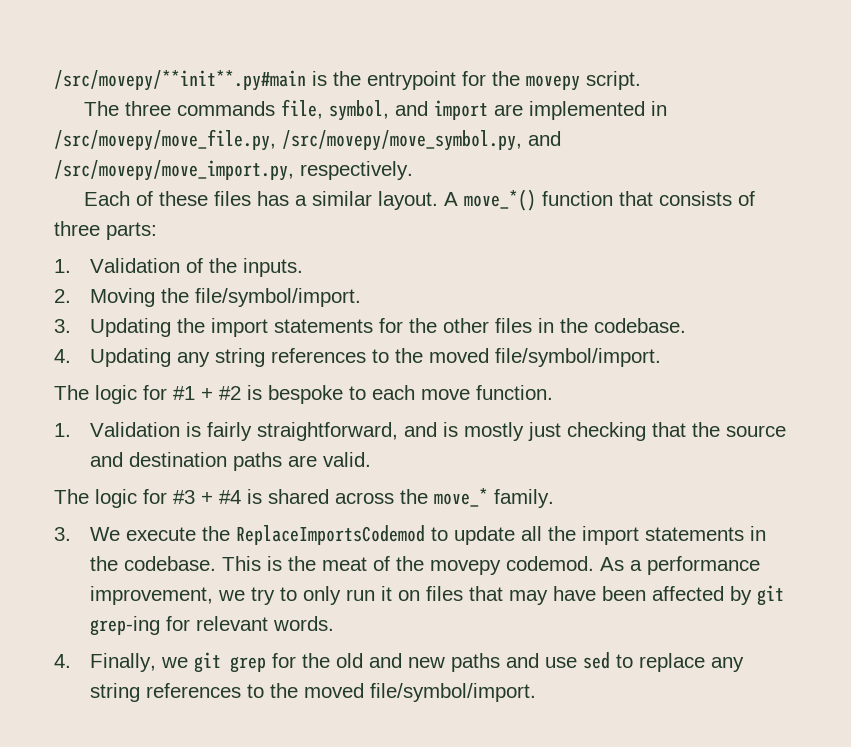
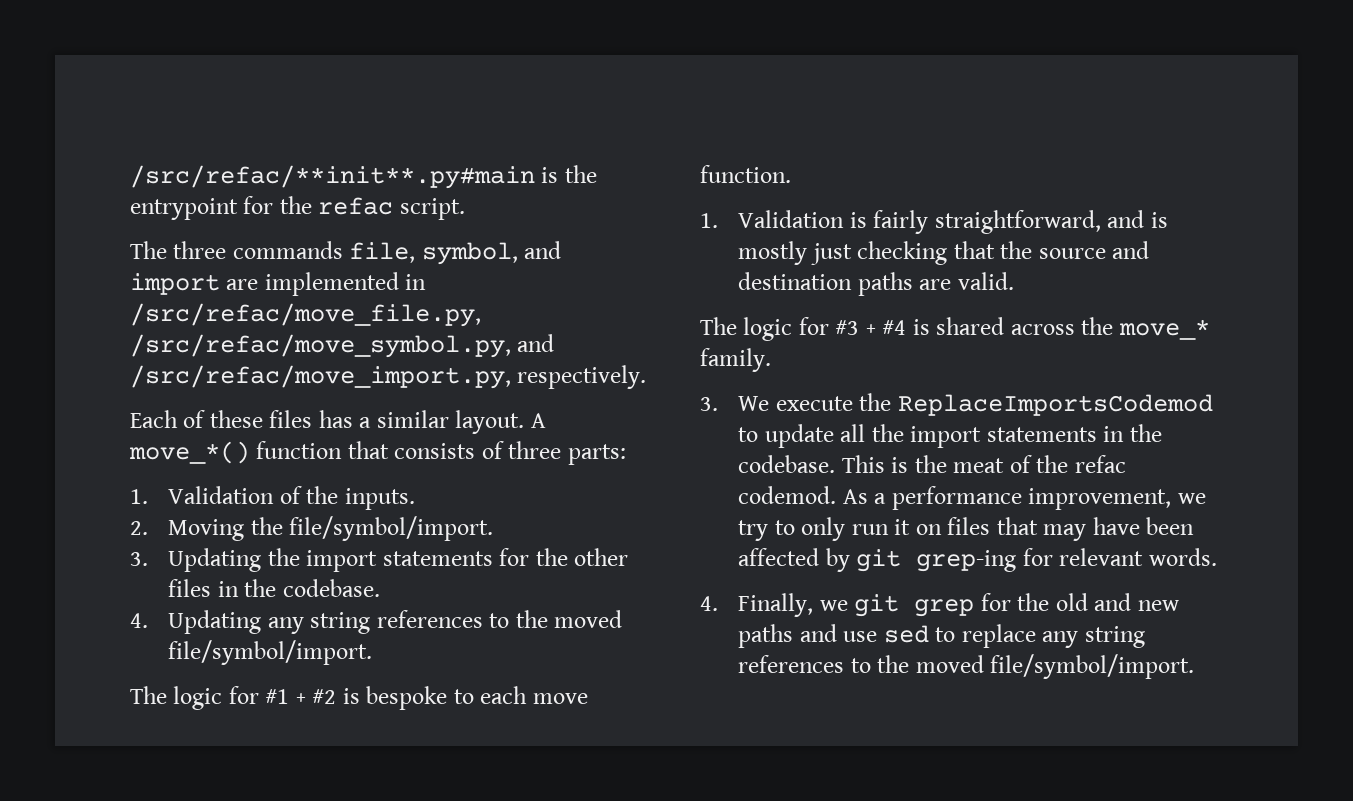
[54,70,306,91] /src/movepy/**init**.py#main -> [130,165,535,189] /src/refac/**init**.py#main
[526,75,580,91] movepy -> [318,197,394,215] refac
[54,129,561,151] [54,160,294,181] /src/movepy/move_file.py, /src/movepy/move_symbol.py, and /src/movepy/move_import.py, -> [130,303,481,327] [130,334,555,358] [130,365,511,389] /src/refac/move_file.py, /src/refac/move_symbol.py, and /src/refac/move_import.py,
[430,560,502,575] movepy -> [1074,455,1126,473] refac

